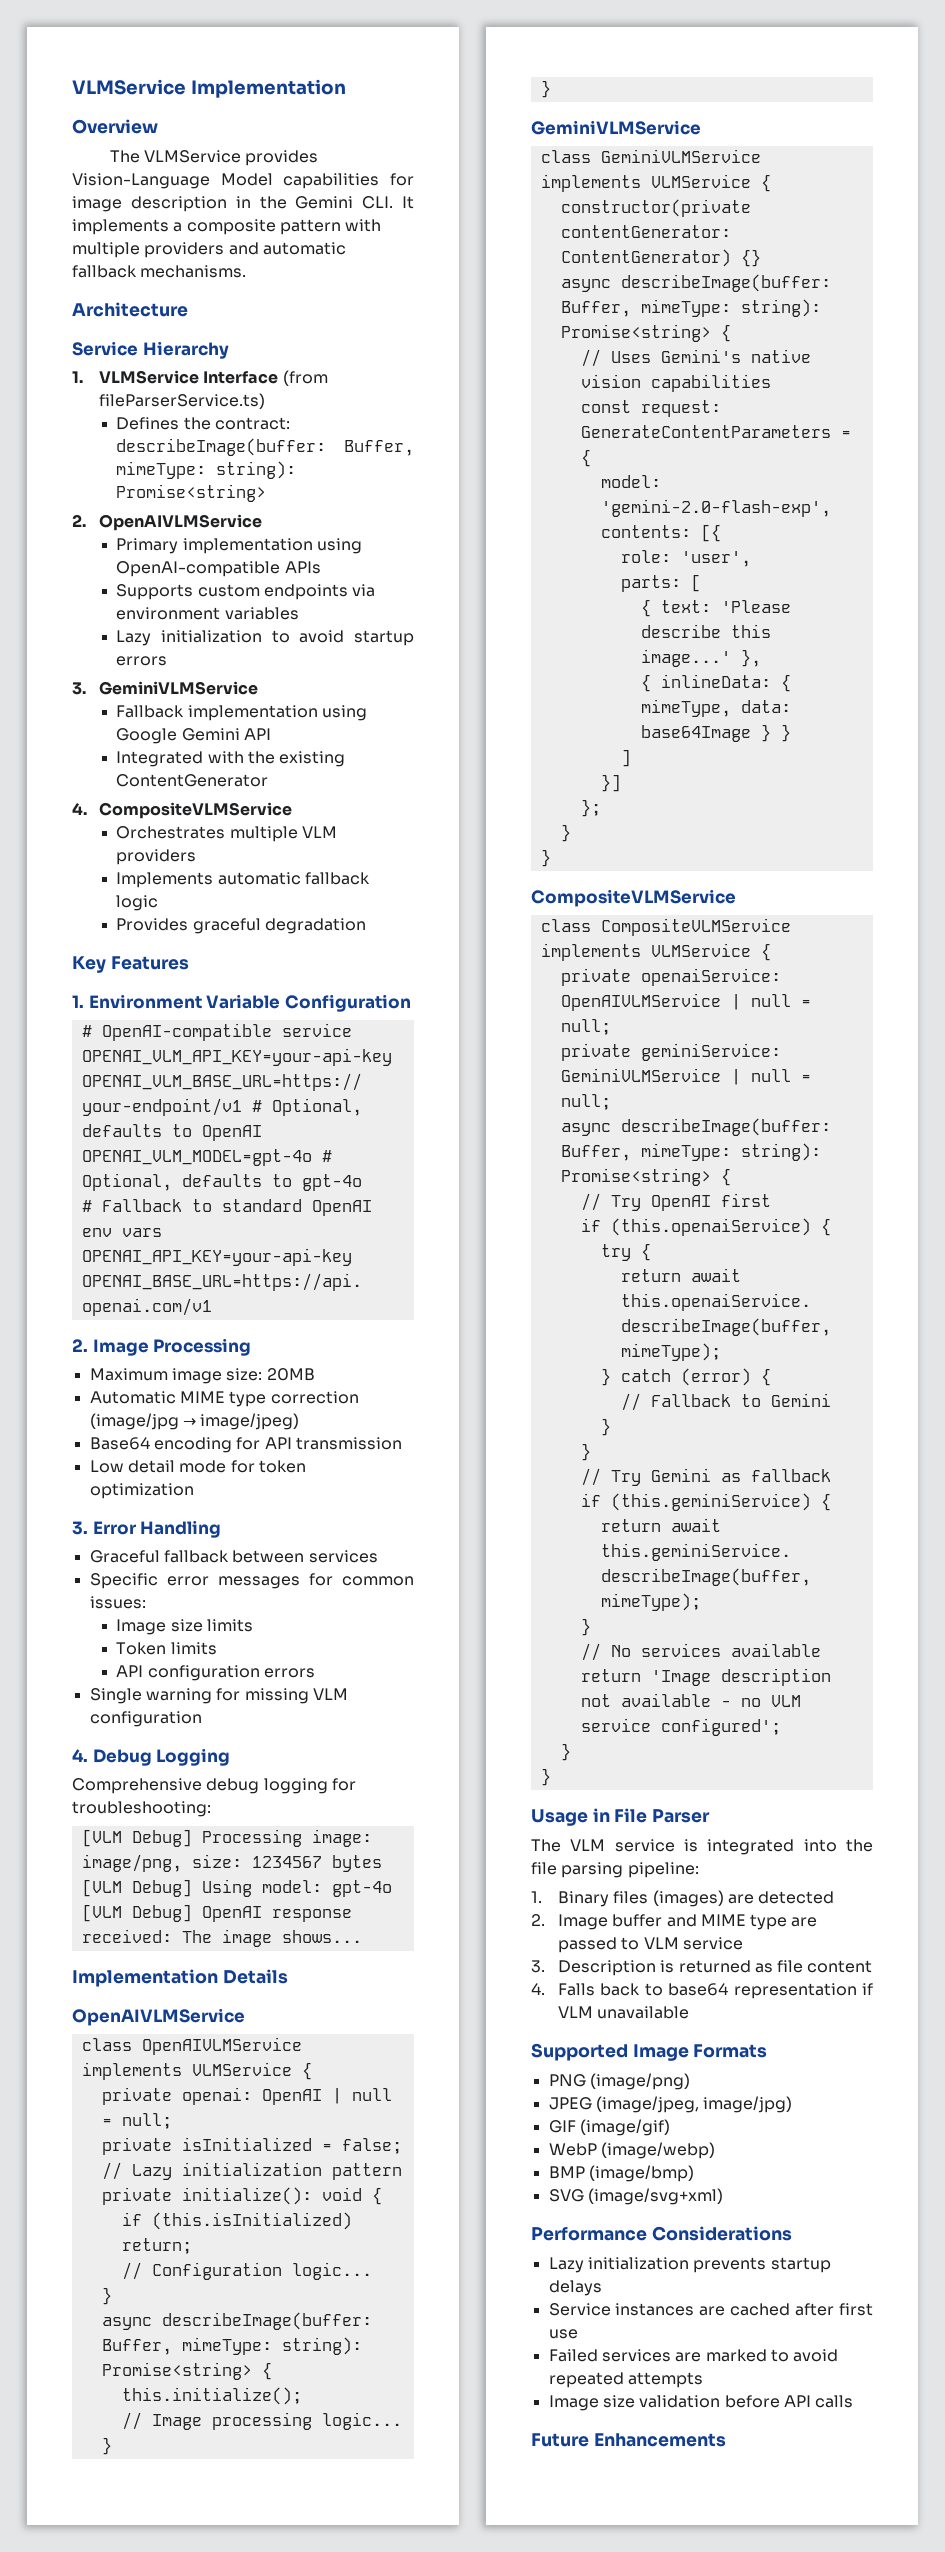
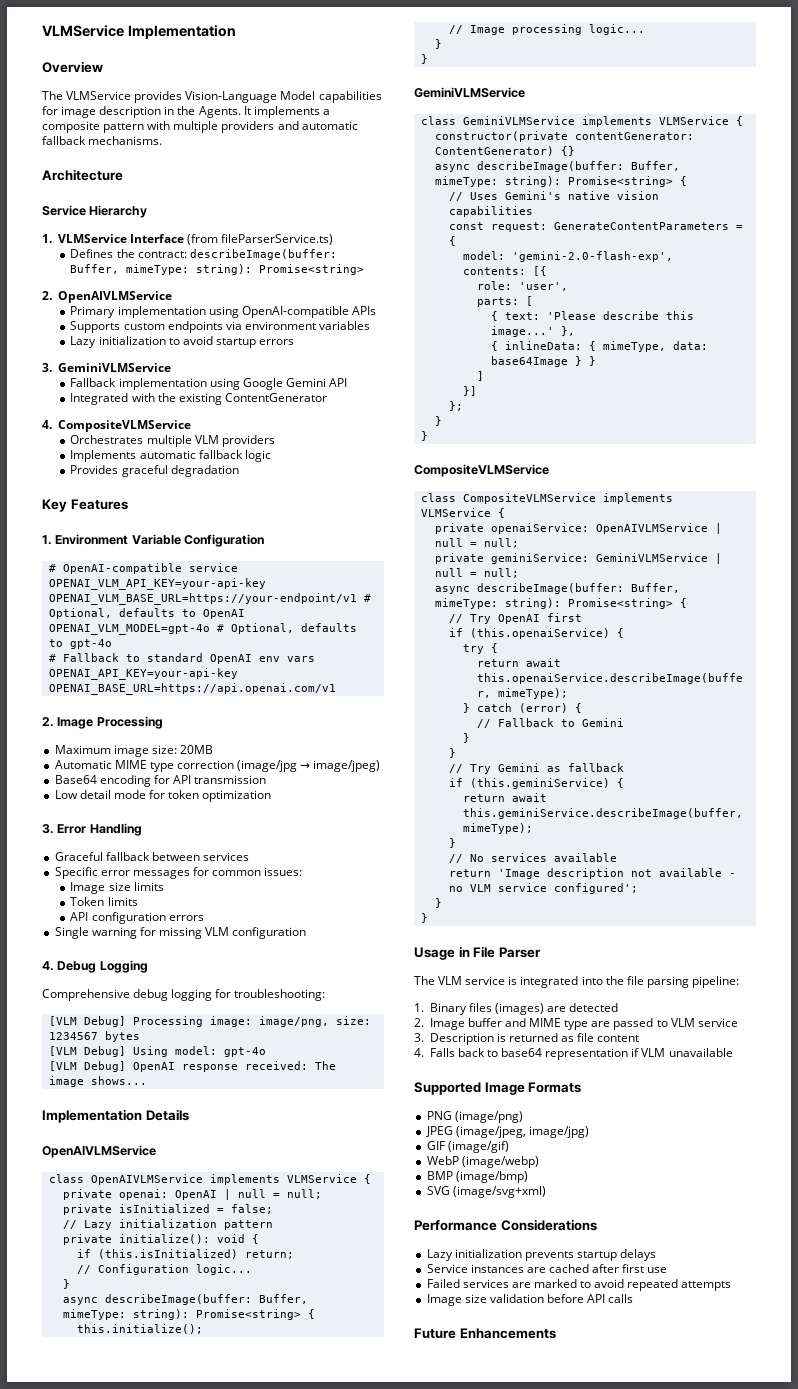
[295,196,394,209] Gemini CLI. -> [198,106,241,118] Agents.

